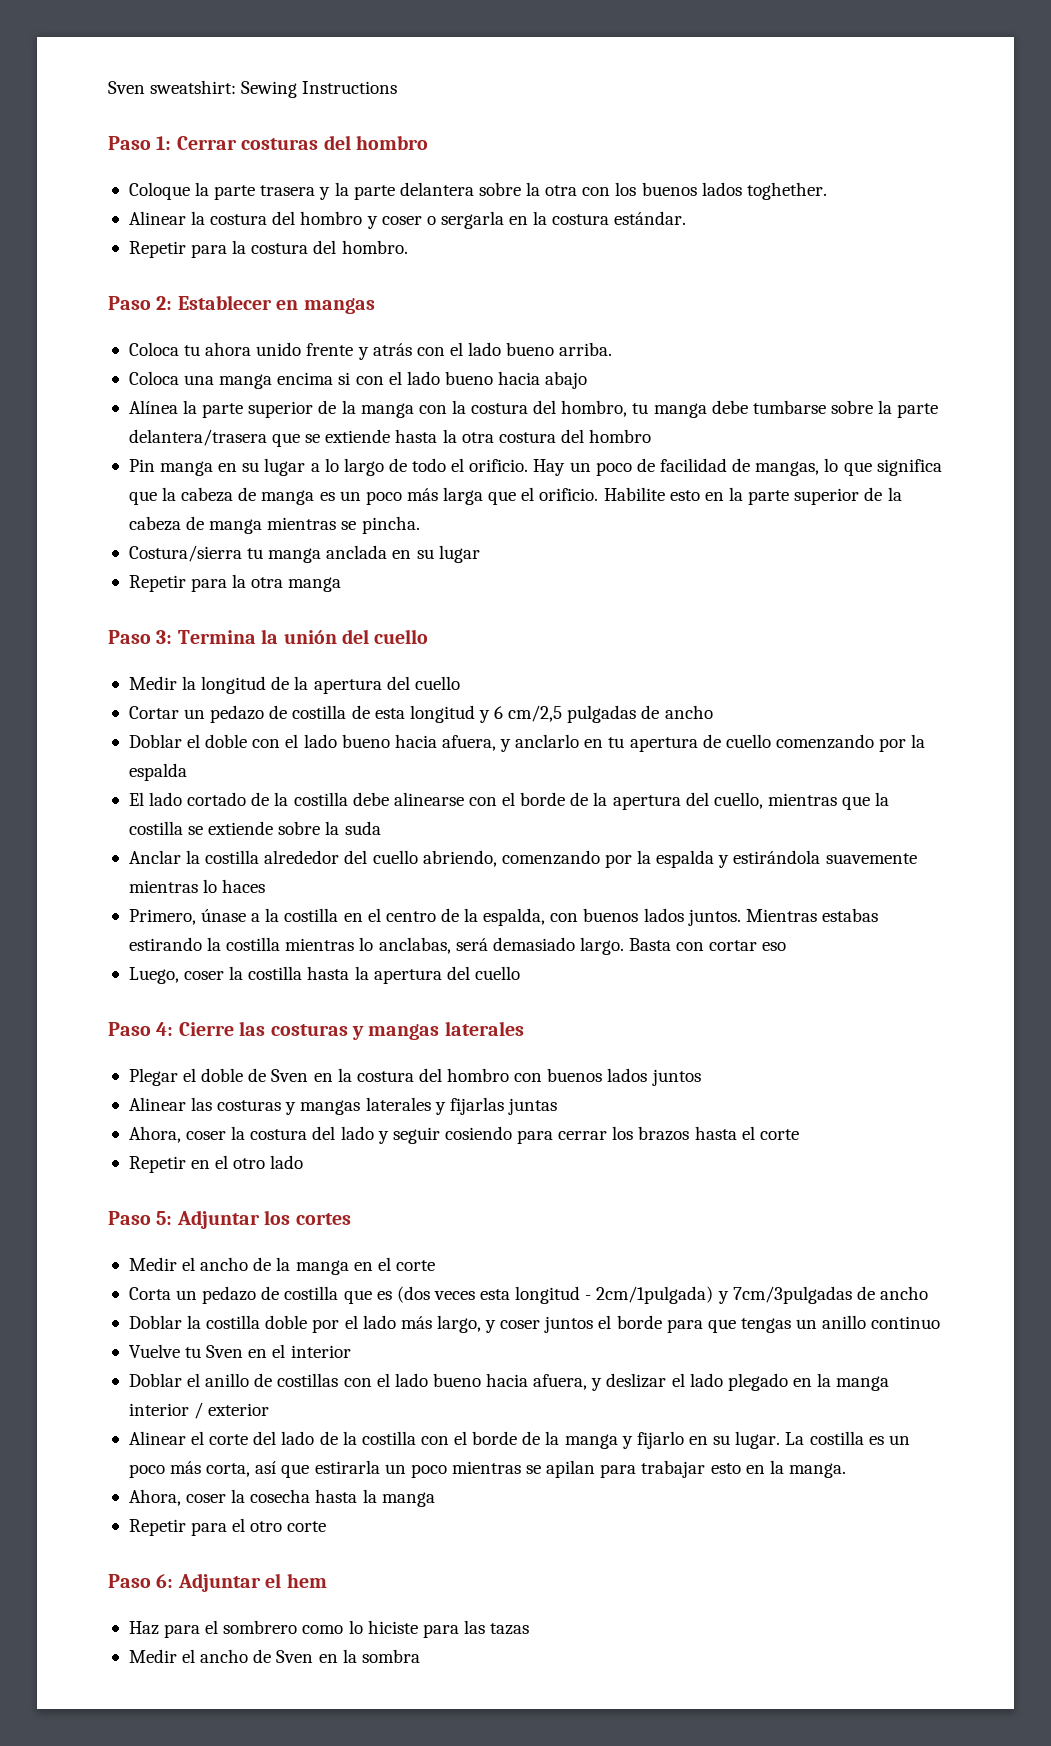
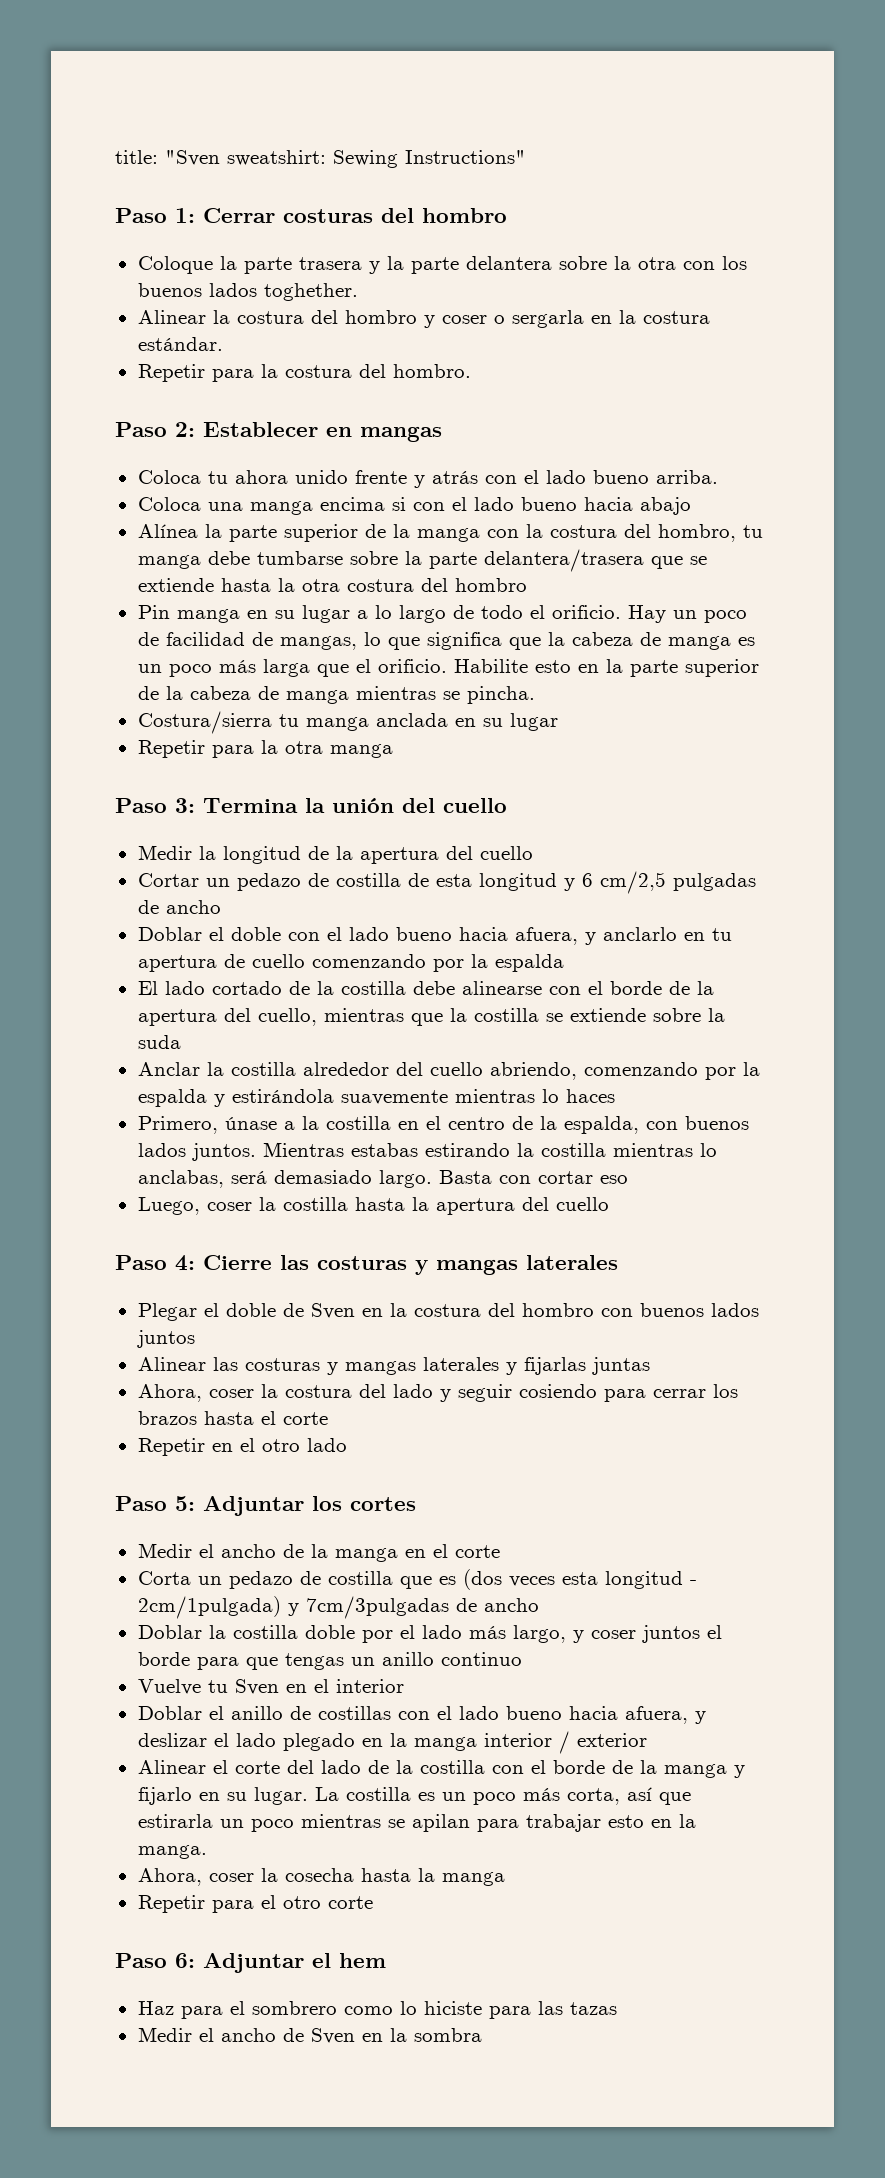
[108,81,145,94] Sven -> [115,150,220,166] title: "Sven
[302,81,398,94] Instructions -> [405,150,526,164] Instructions"

